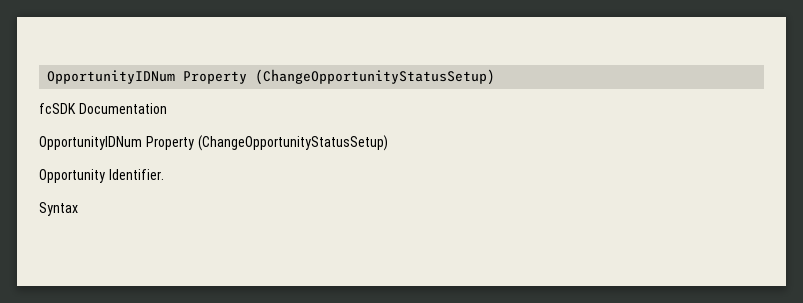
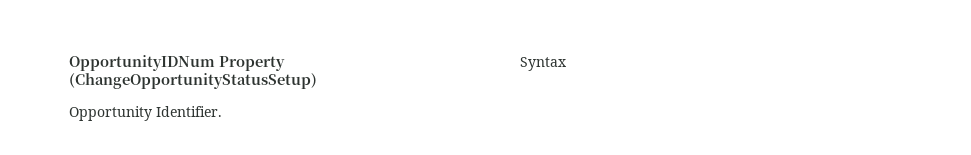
[47,69,496,85] [39,103,167,114] [39,135,388,151] OpportunityIDNum Property (ChangeOpportunityStatusSetup) // fcSDK Documentation // OpportunityIDNum Property (ChangeOpportunityStatusSetup) -> [69,55,285,71] [69,73,317,89] OpportunityIDNum Property (ChangeOpportunityStatusSetup)

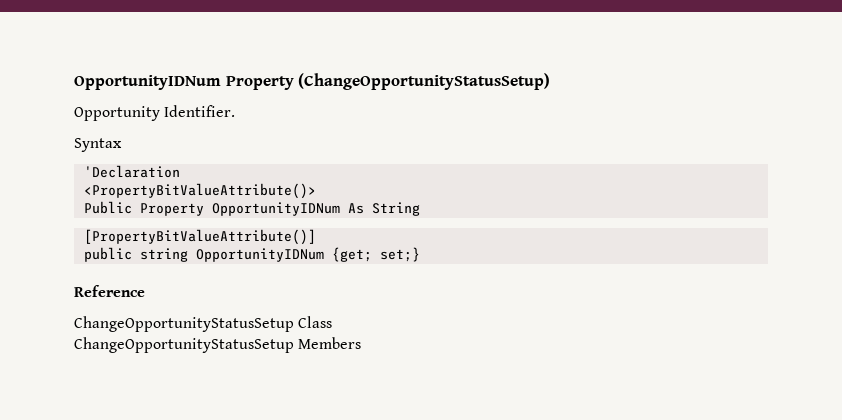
(567, 64) none -> [83,165,180,178] [83,183,316,199] [83,201,420,216] [83,229,316,245] [83,247,420,262] [74,285,145,297] [74,316,333,332] [74,337,362,353] // 'Declaration // <PropertyBitValueAttribute()> // Public Property OpportunityIDNum As String // [PropertyBitValueAttribute()] // public string OpportunityIDNum {get; set;} // Reference // ChangeOpportunityStatusSetup Class // ChangeOpportunityStatusSetup Members

